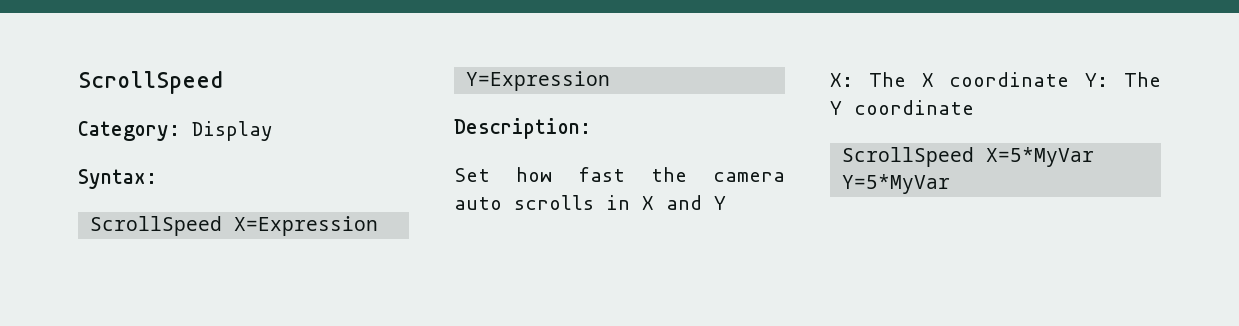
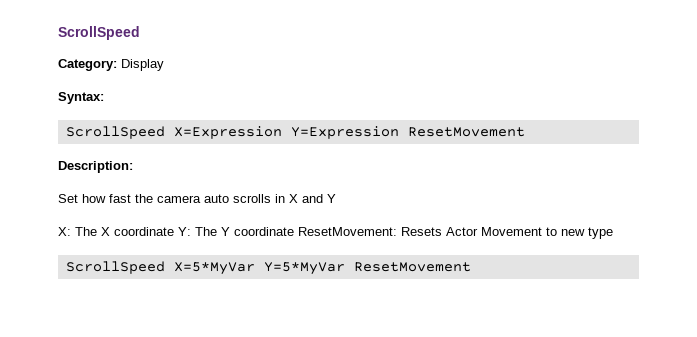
(611, 81) none -> [407,127,525,137] ResetMovement
(974, 107) none -> [298,227,613,239] ResetMovement: Resets Actor Movement to new type
(951, 184) none -> [353,262,471,272] ResetMovement

